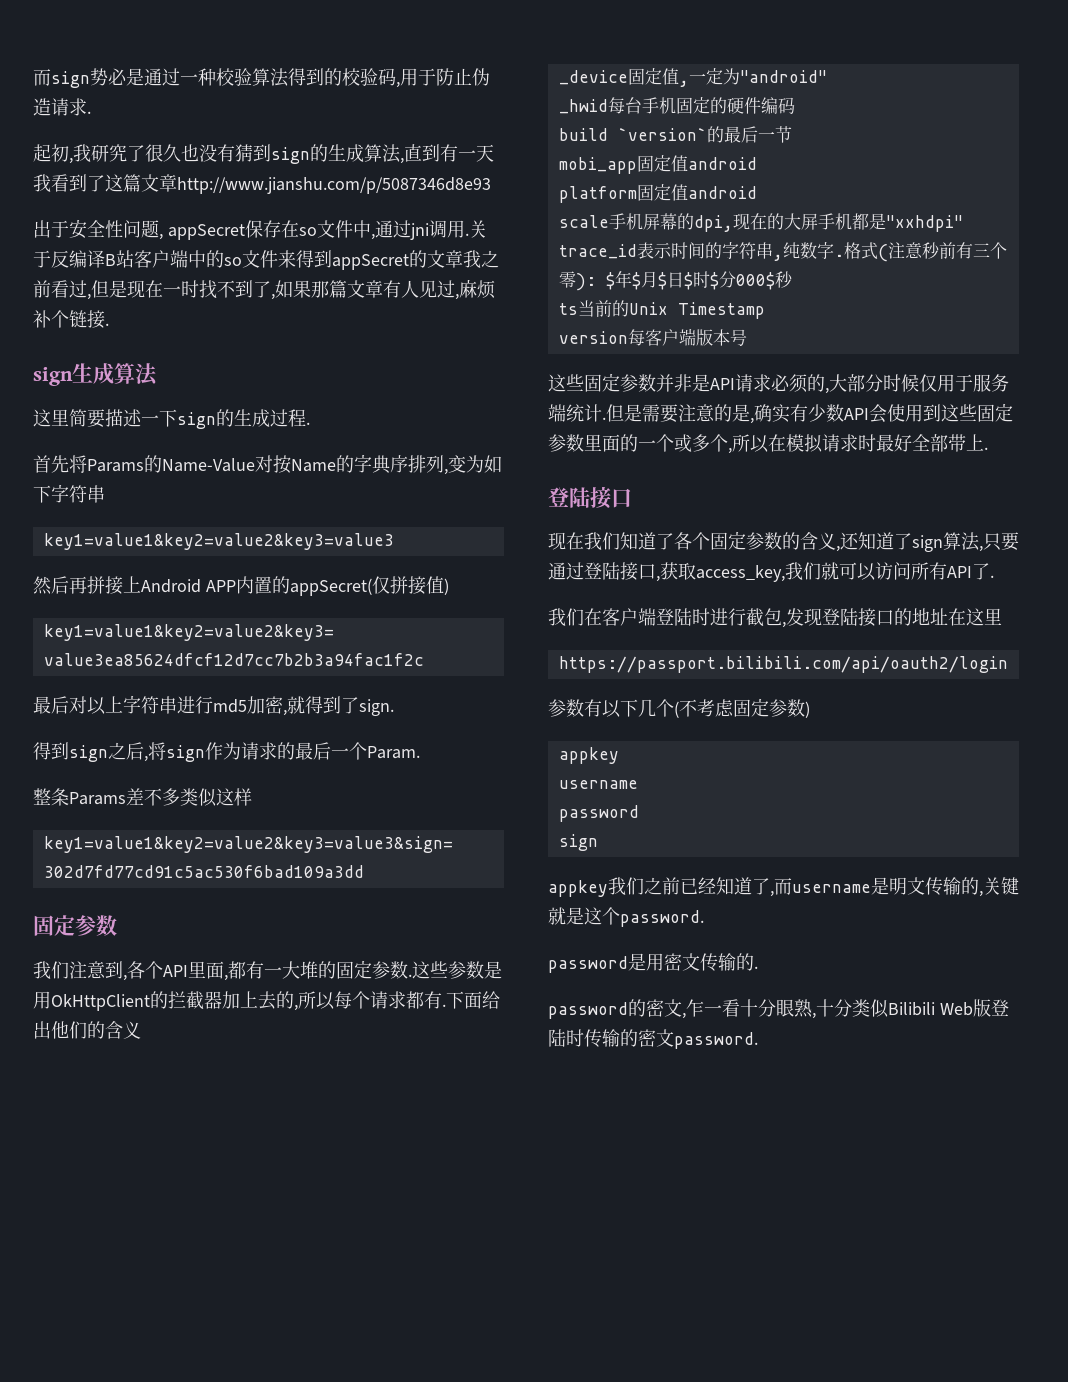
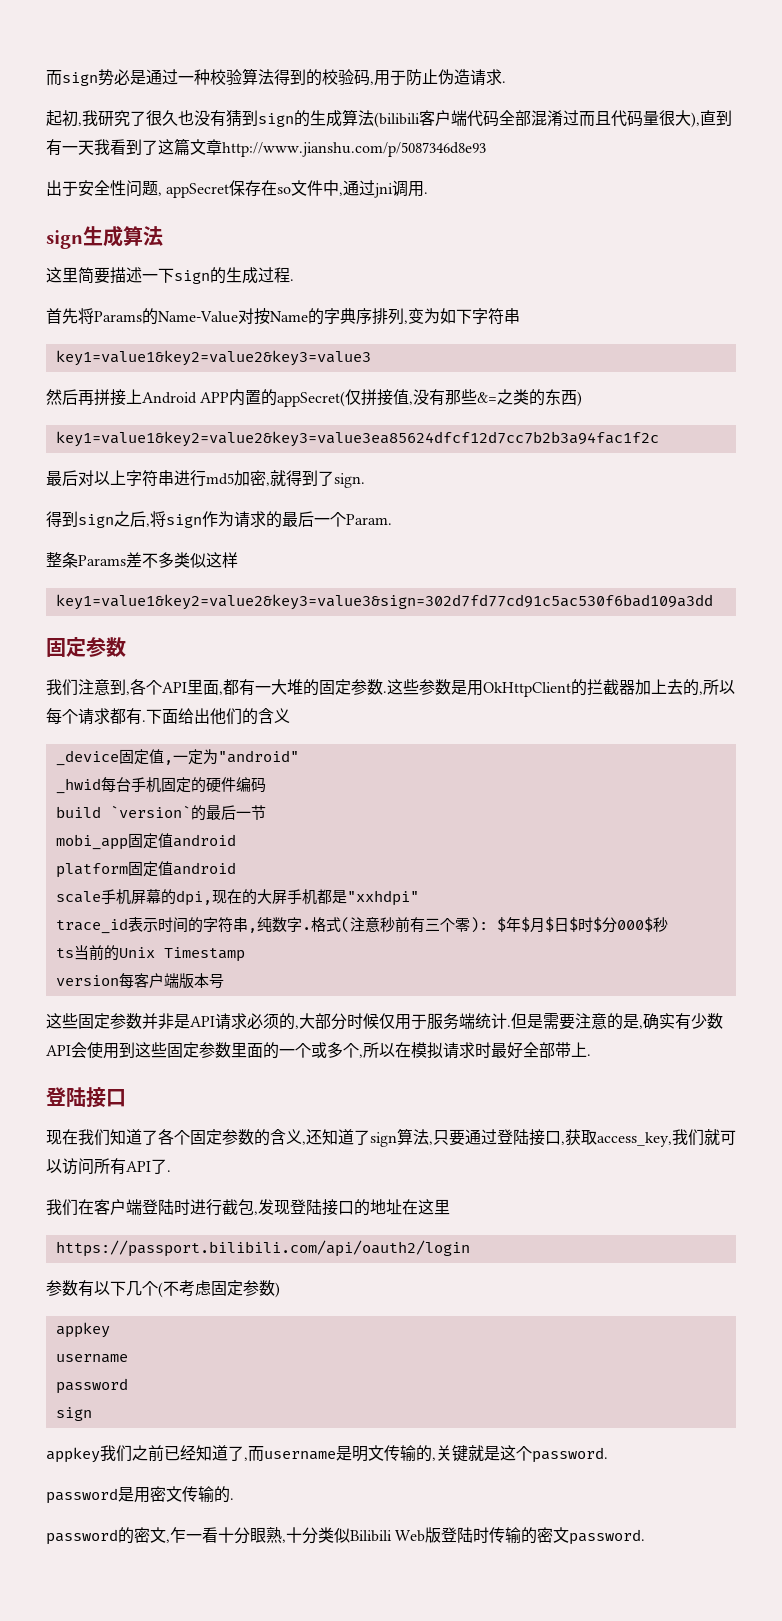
[400,157,404,164] , -> [374,110,700,128] (bilibili客户端代码全部混淆过而且代码量很大),
[468,220,487,238] [33,250,499,270] [33,279,495,300] [33,310,109,329] 关于反编译B站客户端中的so文件来得到appSecret的文章我之前看过,但是现在一时找不到了,如果那篇文章有人见过,麻烦补个链接. -> (429, 193) none
(444, 585) none -> [409,389,578,406] ,没有那些&=之类的东西

